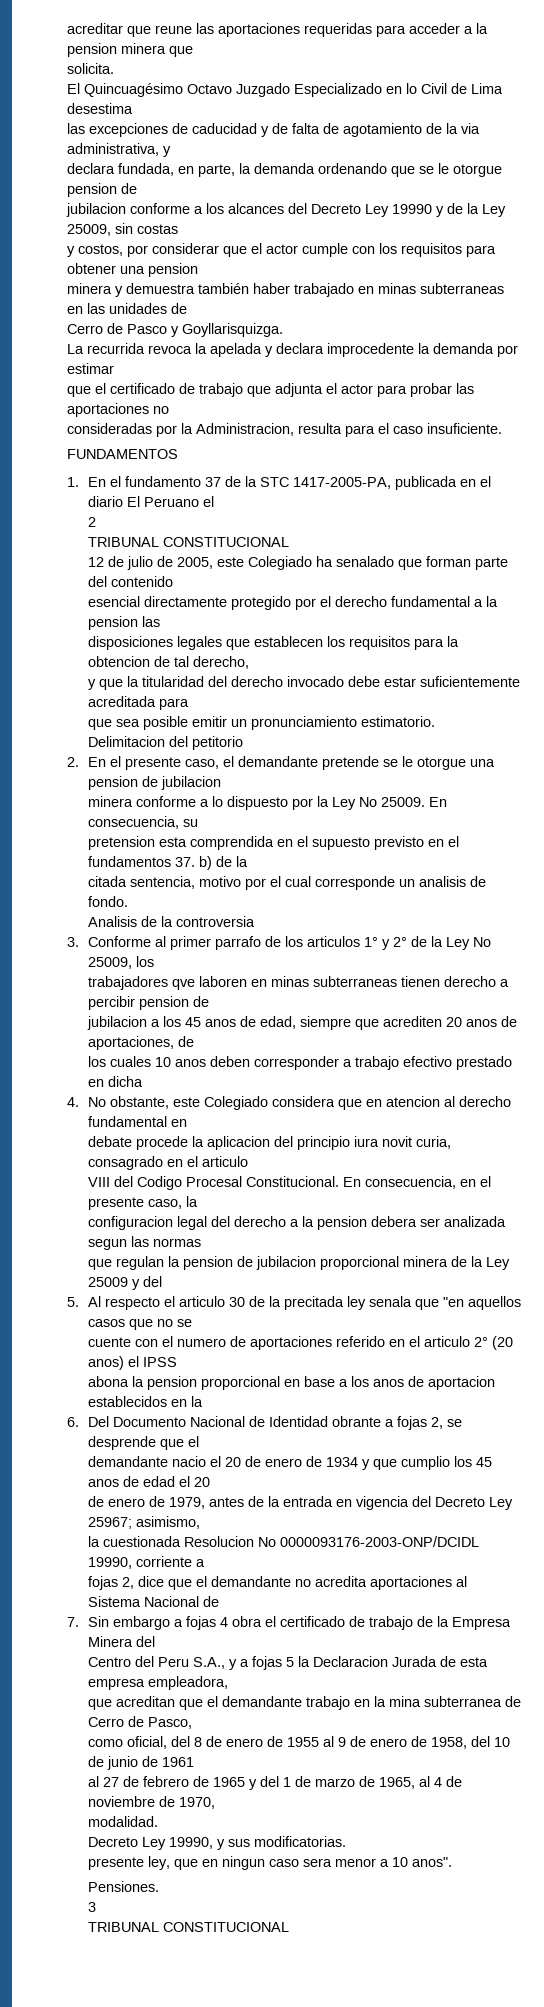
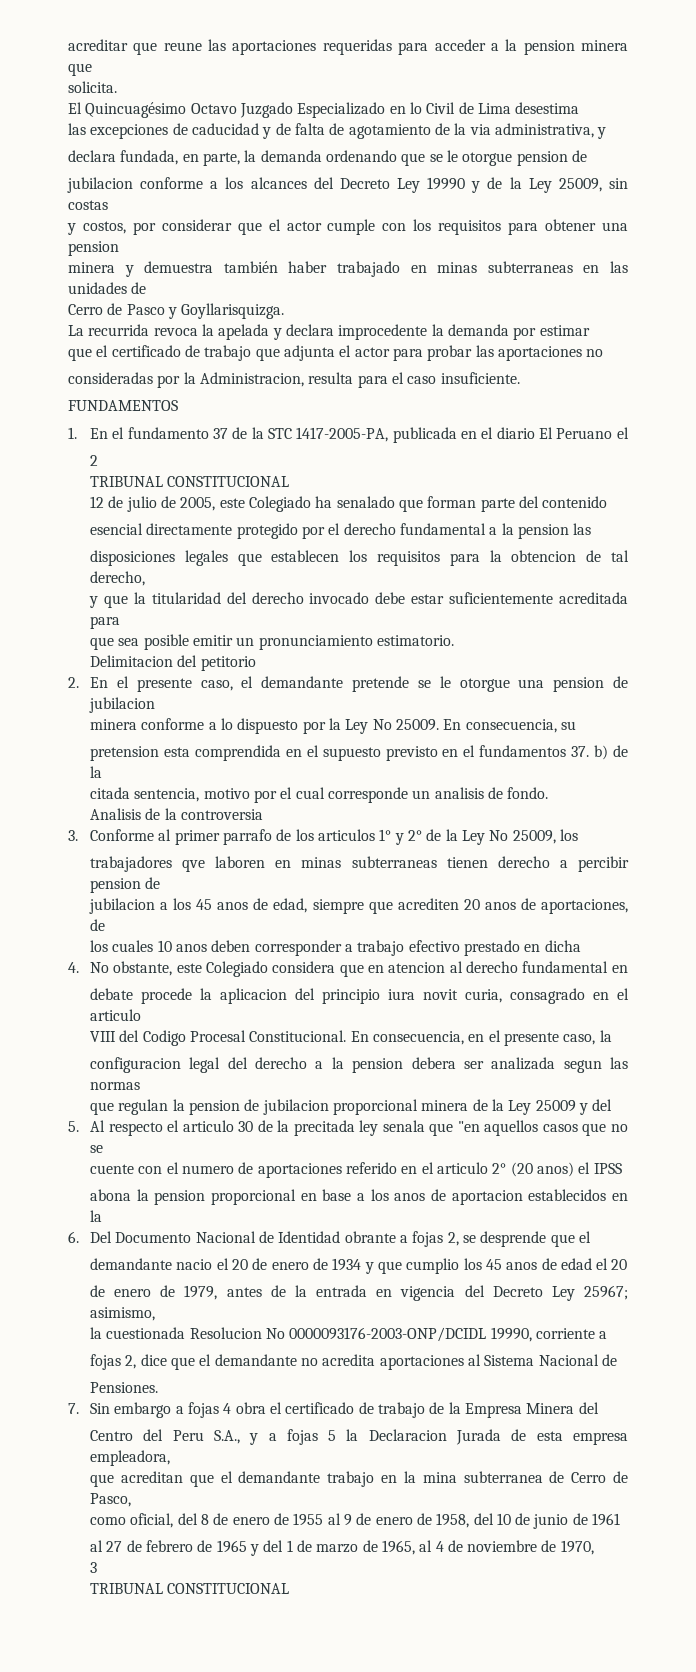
(219, 1601) none -> [90,1382,159,1393] // Pensiones.
[87,1816,158,1827] [87,1836,346,1850] [87,1856,452,1870] [87,1881,159,1892] // modalidad. // Decreto Ley 19990, y sus modificatorias. // presente ley, que en ningun caso sera menor a 10 anos". // Pensiones. -> (594, 1547) none

